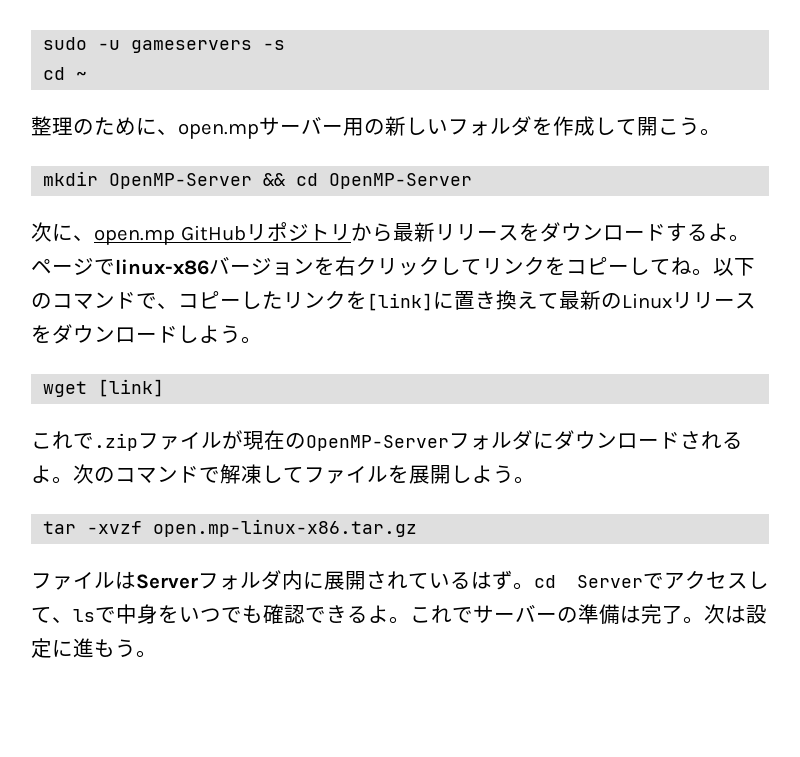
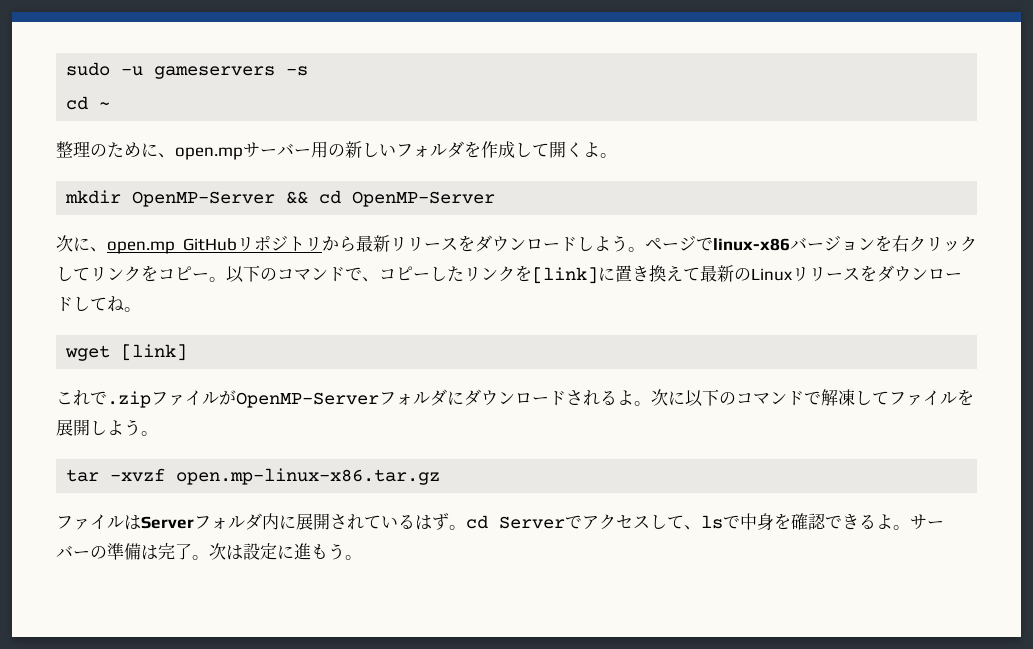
[658,117,700,135] こう -> [566,142,600,157] くよ
[665,223,729,242] するよ -> [577,235,628,252] しよう
[629,257,692,275] してね -> (209, 276) none
[199,325,241,343] よう -> [90,296,124,312] てね
[243,430,306,450] 現在の -> (236, 397) none
(94, 474) none -> [668,389,719,407] に以下
[179,605,263,623] いつでも -> (791, 521) none
[410,605,473,623] これで -> (910, 527) none

